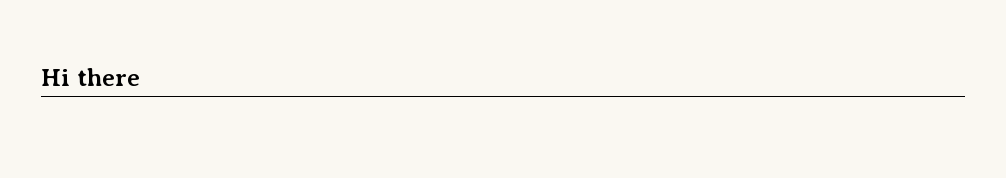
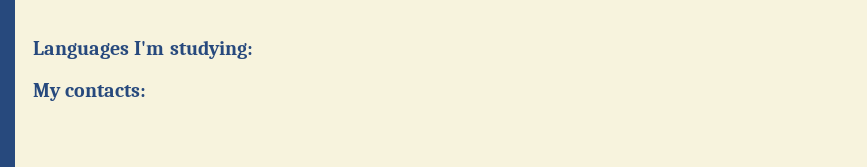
[41,68,140,86] Hi there -> [33,40,253,59] [33,83,147,101] Languages I'm studying: // My contacts:

